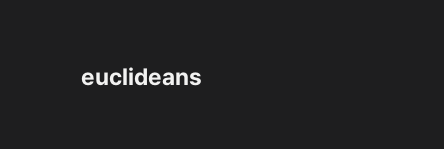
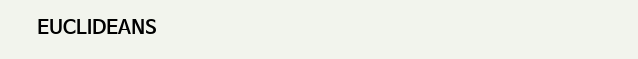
[81,67,202,86] euclideans -> [37,19,157,34] EUCLIDEANS

